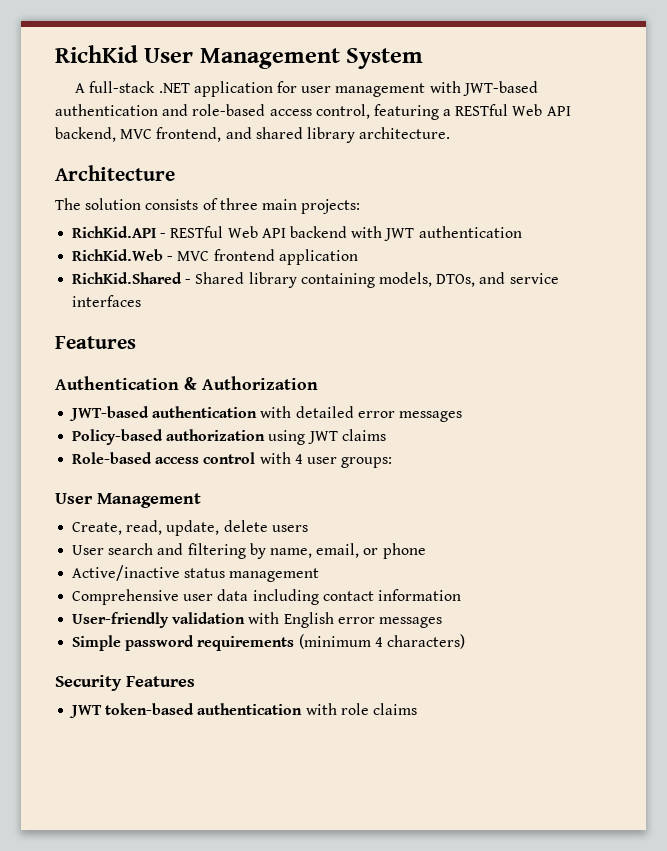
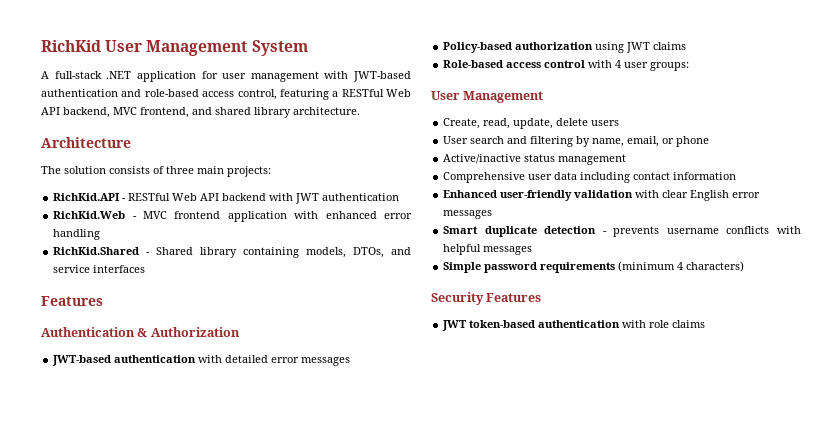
(358, 257) none -> [294,211,412,219] [53,229,101,240] with enhanced error handling
[72,612,170,628] User-friendly -> [443,190,573,201] Enhanced user-friendly
(280, 618) none -> [662,190,689,198] clear
(442, 622) none -> [443,226,801,237] [443,244,533,255] // Smart duplicate detection - prevents username conflicts with helpful messages

